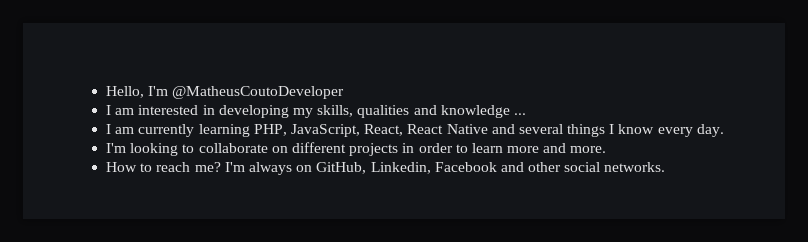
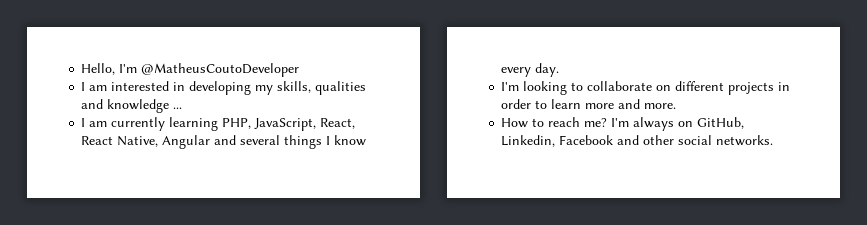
[446,124,488,134] Native -> [117,135,211,149] Native, Angular

